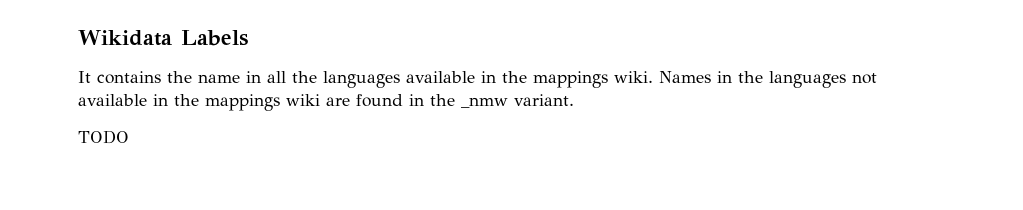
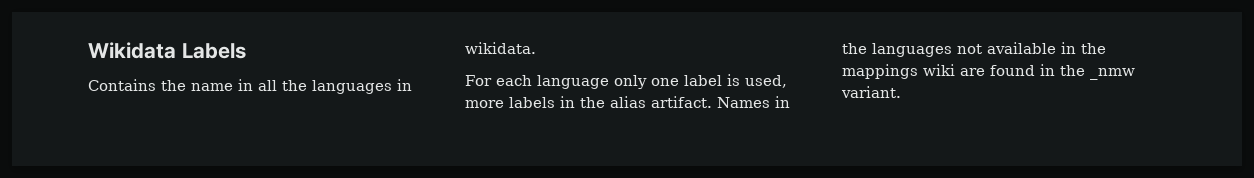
[78,71,161,84] It contains -> [88,79,156,91] Contains
[406,71,653,88] available in the mappings wiki. -> [397,79,412,91] [465,42,536,54] [465,74,787,89] [465,96,712,108] in wikidata. // For each language only one label is used, more labels in the alias artifact.
[78,130,129,144] // TODO -> (901, 92) none

